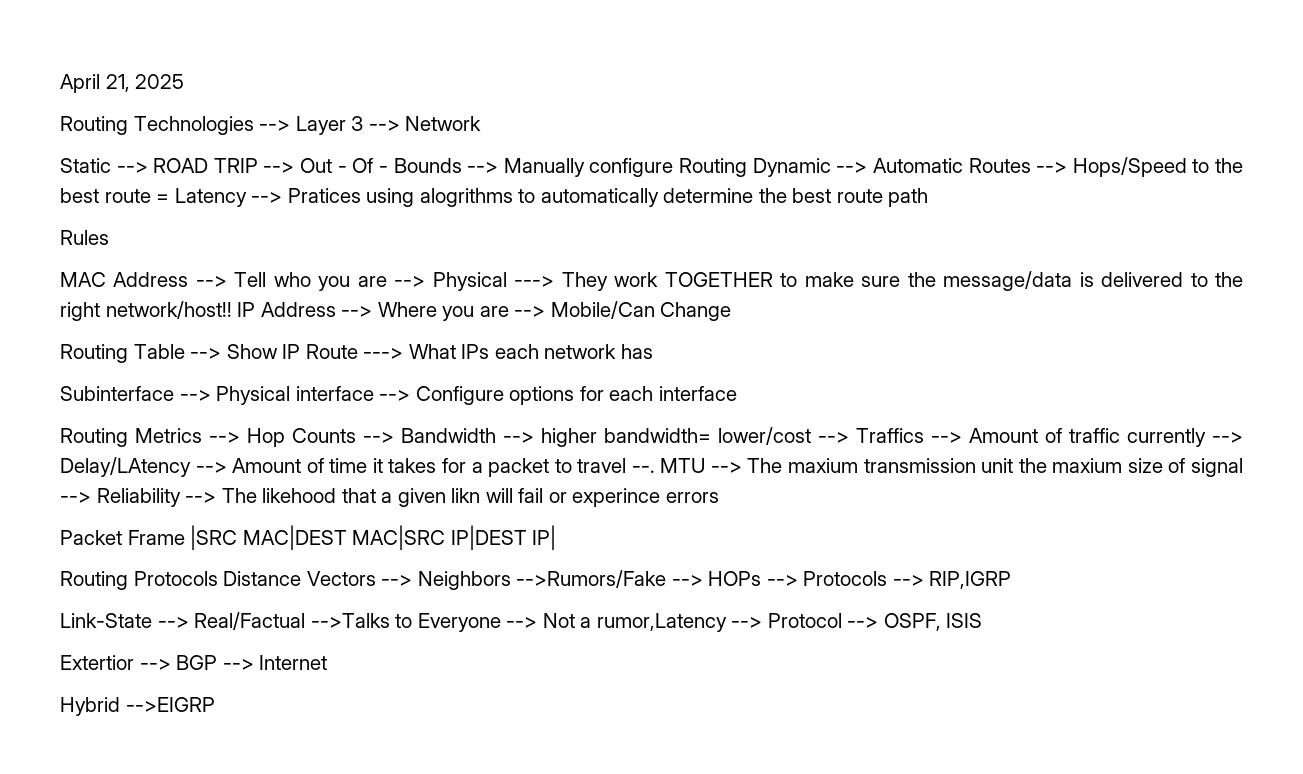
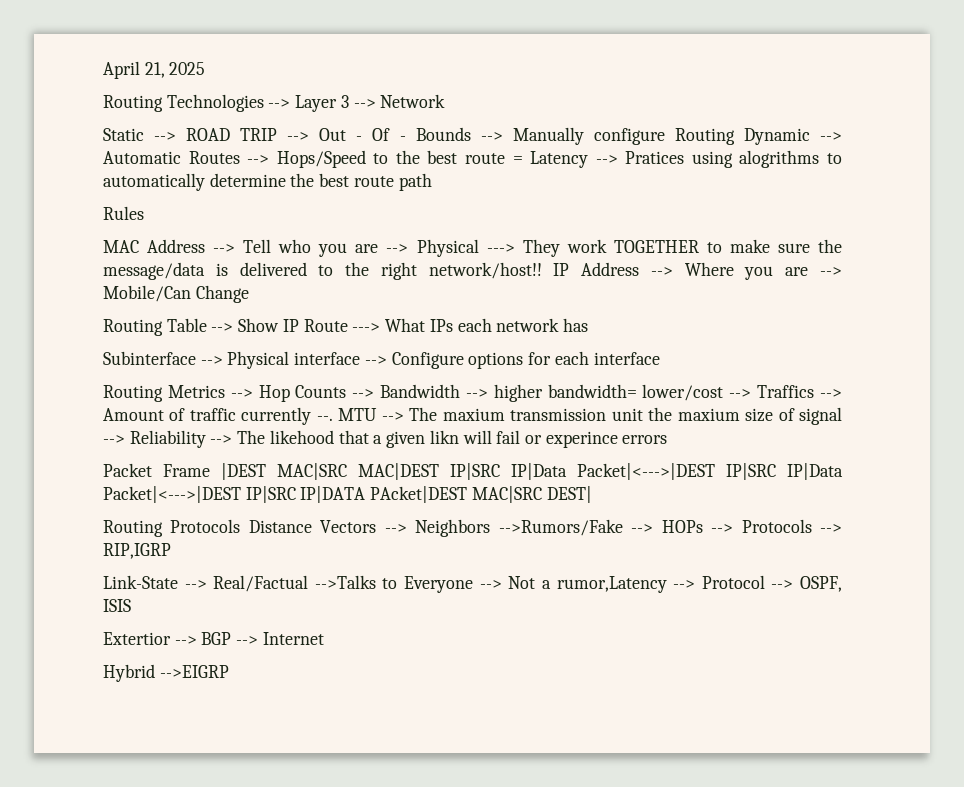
[1212,432,1243,443] [60,457,627,477] --> Delay/LAtency --> Amount of time it takes for a packet to travel -> (312, 416) none
[190,525,557,550] |SRC MAC|DEST MAC|SRC IP|DEST IP| -> [221,463,843,480] [103,486,592,503] |DEST MAC|SRC MAC|DEST IP|SRC IP|Data Packet|<--->|DEST IP|SRC IP|Data Packet|<--->|DEST IP|SRC IP|DATA PAcket|DEST MAC|SRC DEST|

